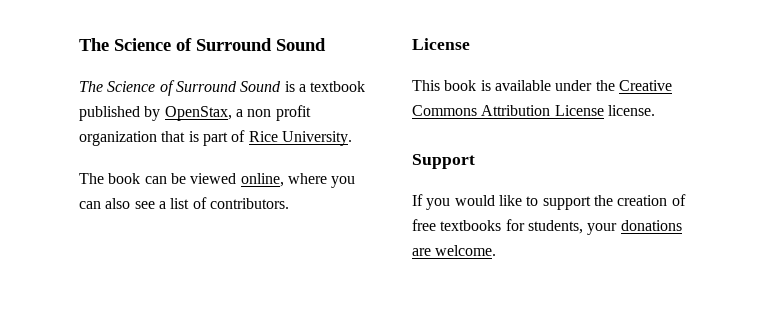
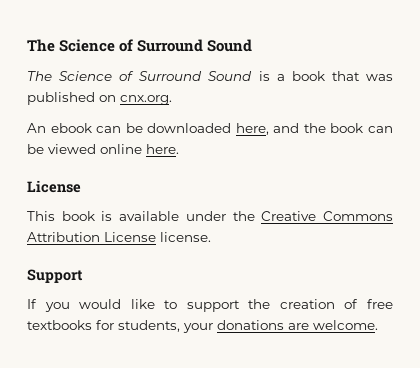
[310,81,366,92] [79,105,311,121] [79,130,352,146] [79,173,356,188] [79,197,289,209] textbook published by OpenStax, a non profit organization that is part of Rice University. // The book can be viewed online, where you can also see a list of contributors. -> [291,71,393,81] [27,92,172,105] [27,123,393,135] [27,144,179,154] book that was published on cnx.org. // An ebook can be downloaded here, and the book can be viewed online here.

